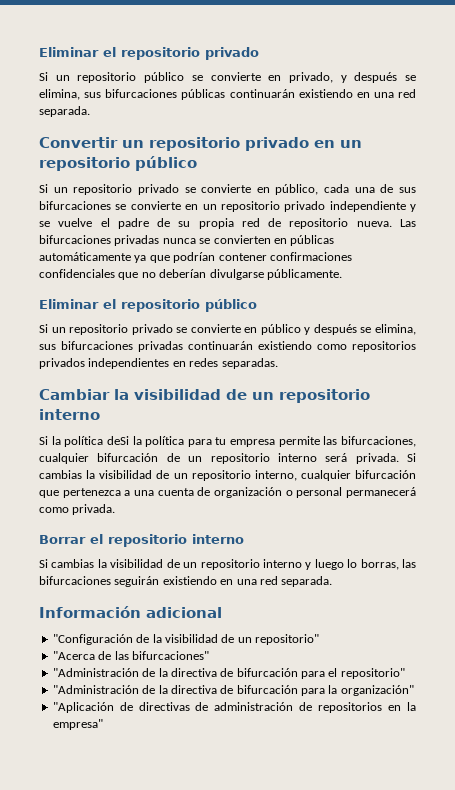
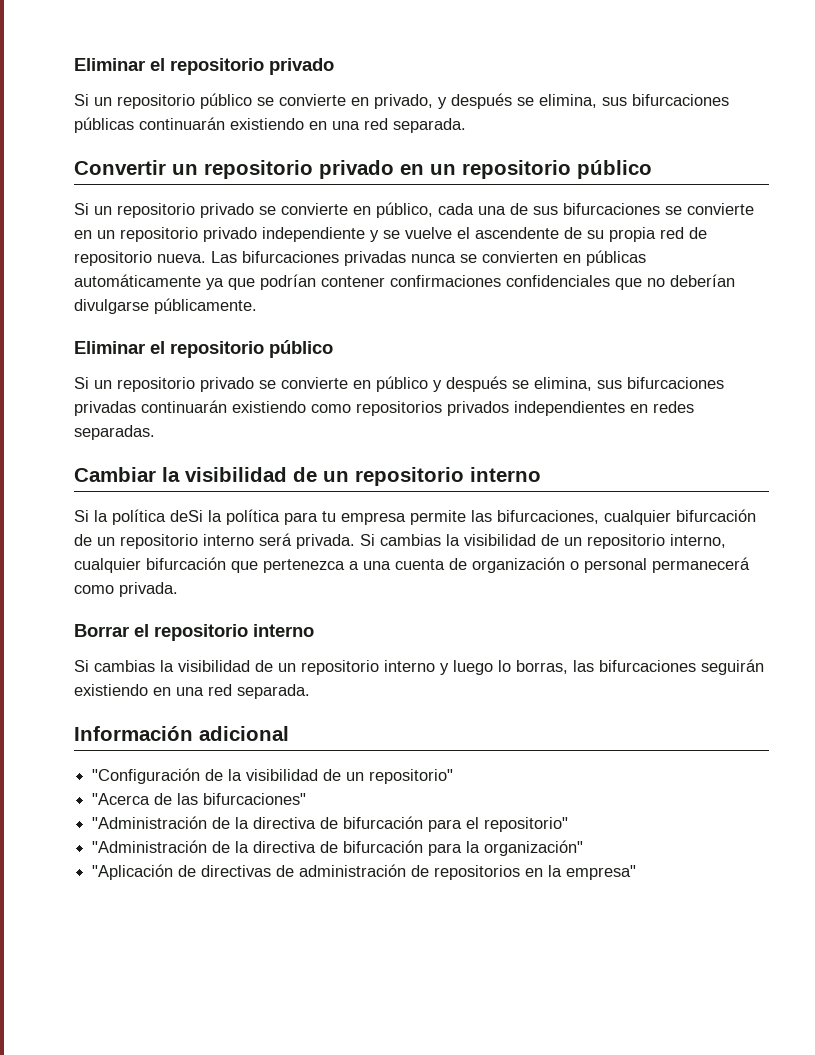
[117,218,149,229] padre -> [475,227,559,239] ascendente

